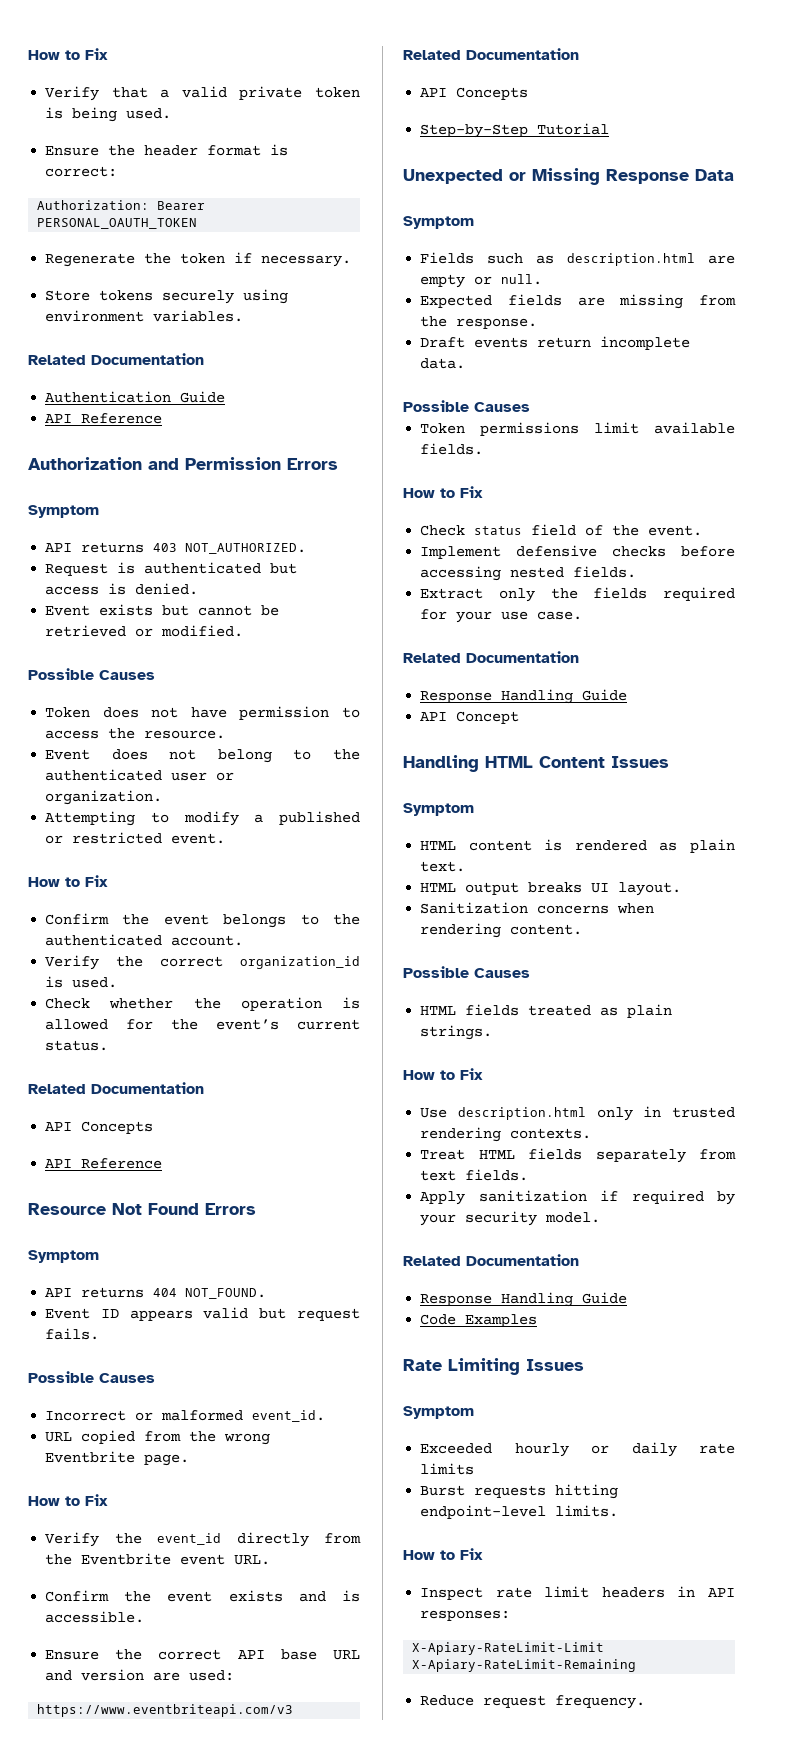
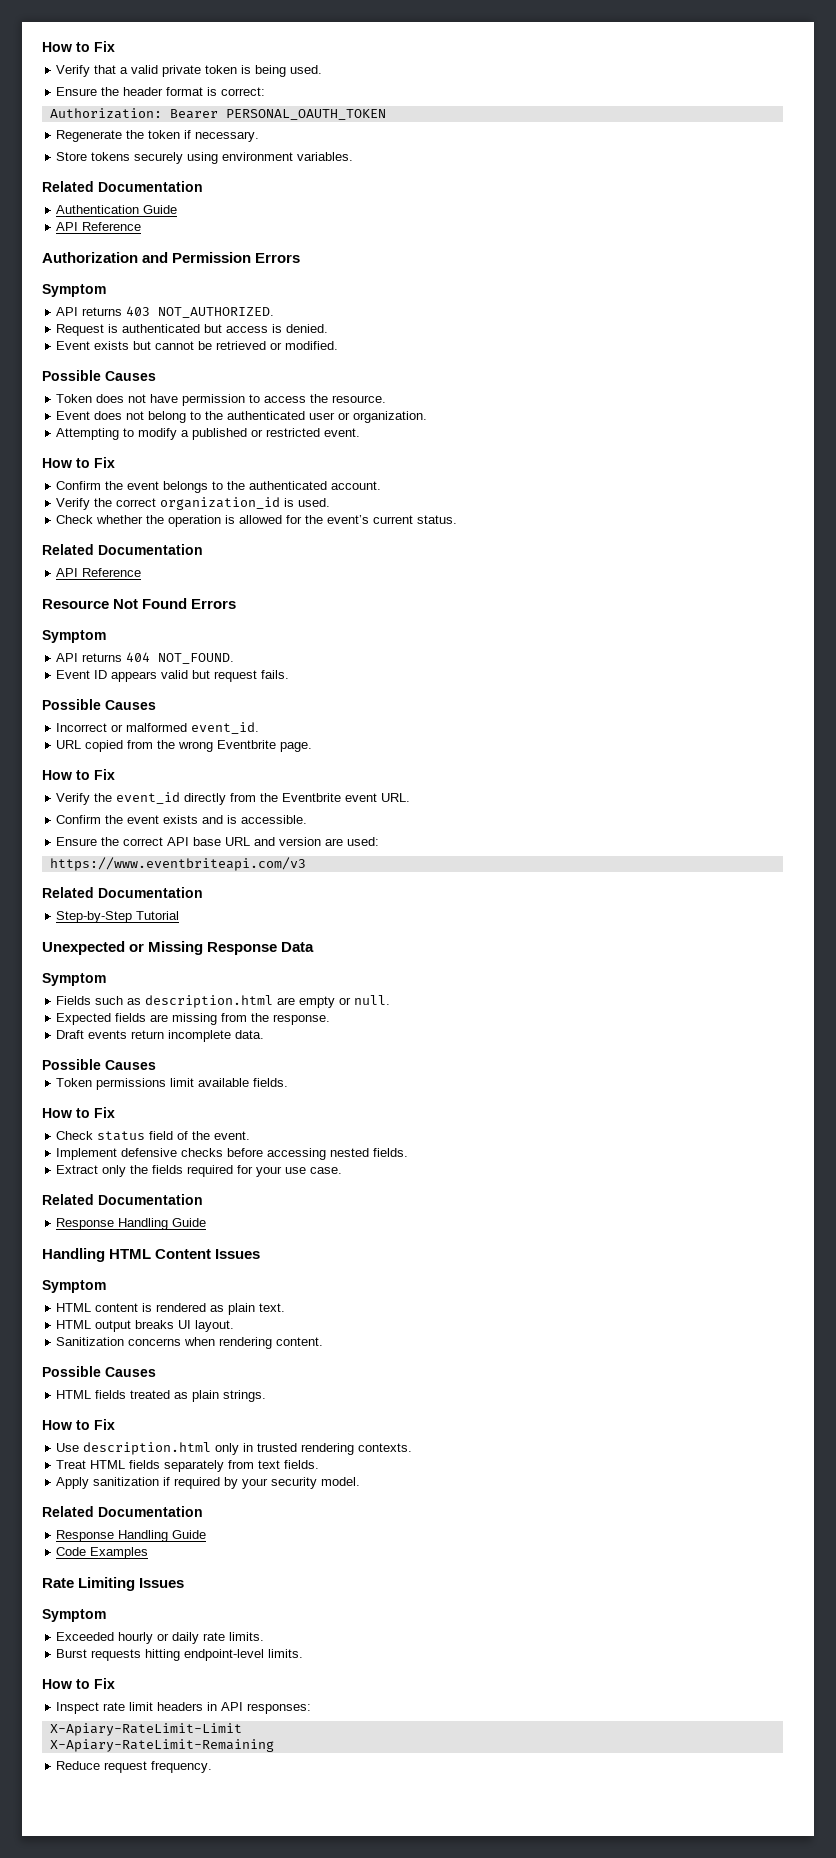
[45,1121,154,1134] // API Concepts -> (203, 549) none
[420,87,529,100] // API Concepts -> (203, 892) none
[420,711,520,724] // API Concept -> (207, 1222) none
[420,1463,475,1475] limits -> [229,1632,265,1641] limits.

